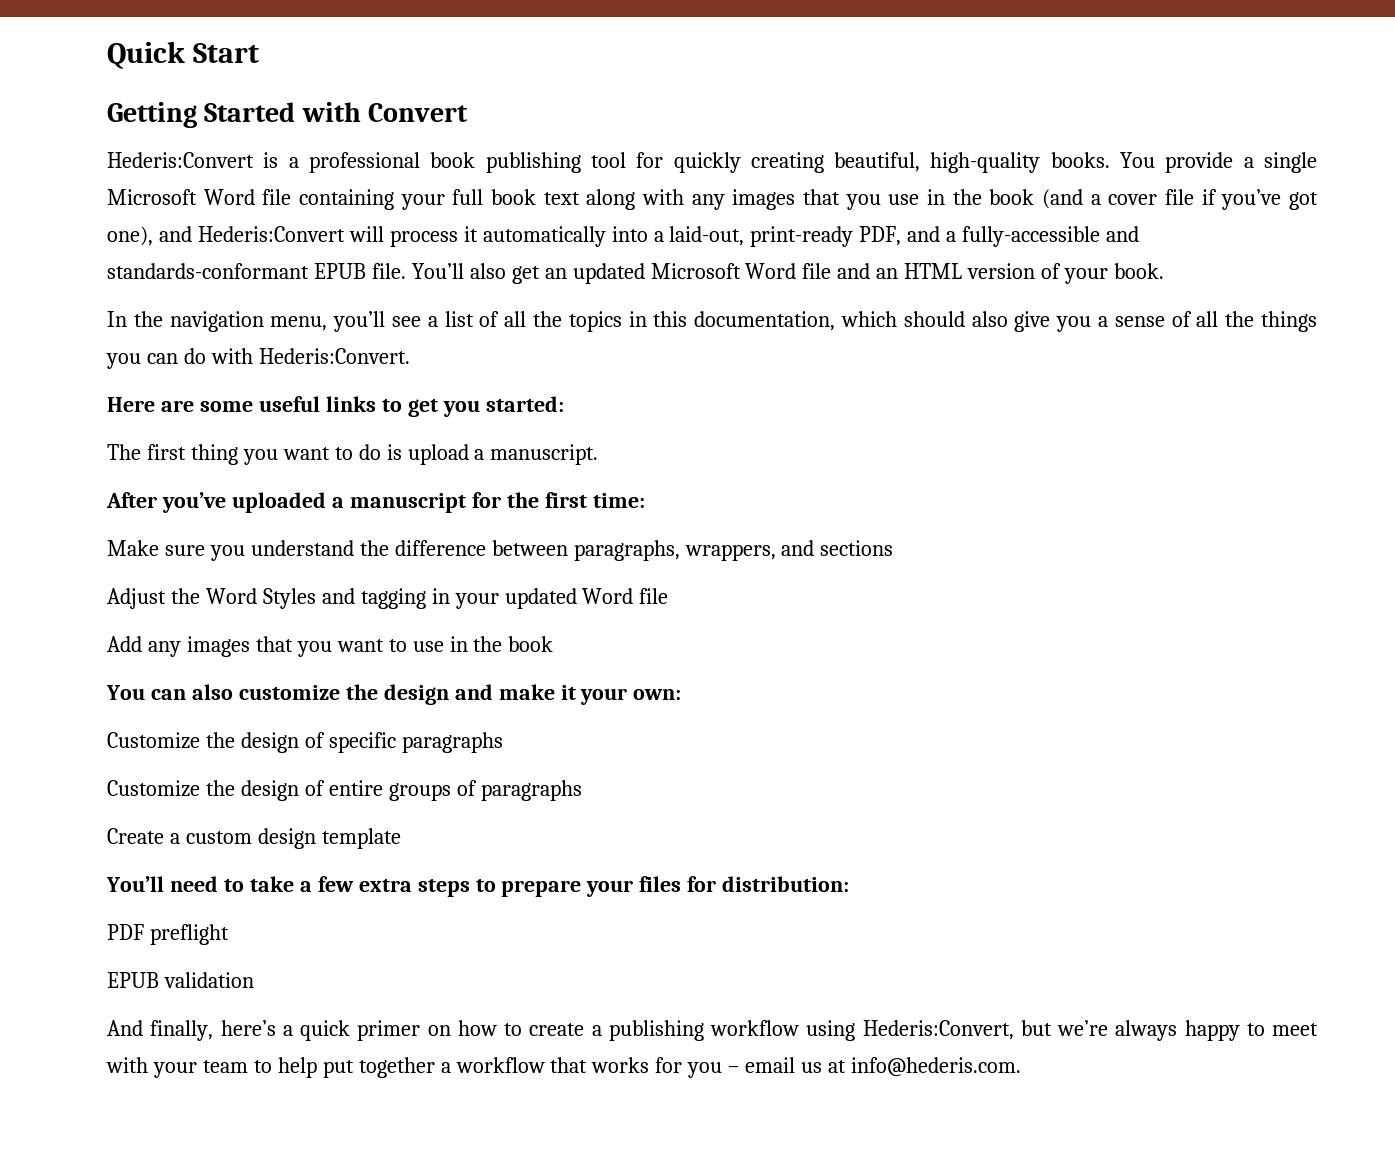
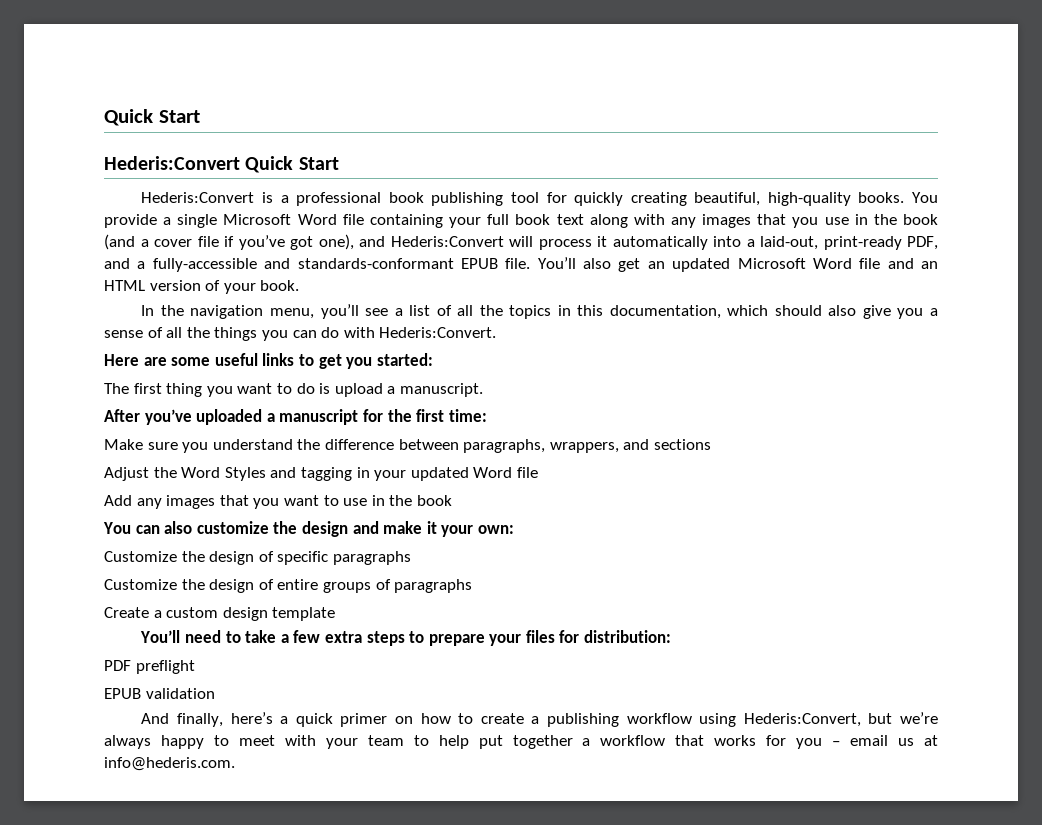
[107,41,260,69] [107,102,469,128] Quick Start // Getting Started with Convert -> [104,109,200,126] [104,156,339,173] Quick Start // Hederis:Convert Quick Start

